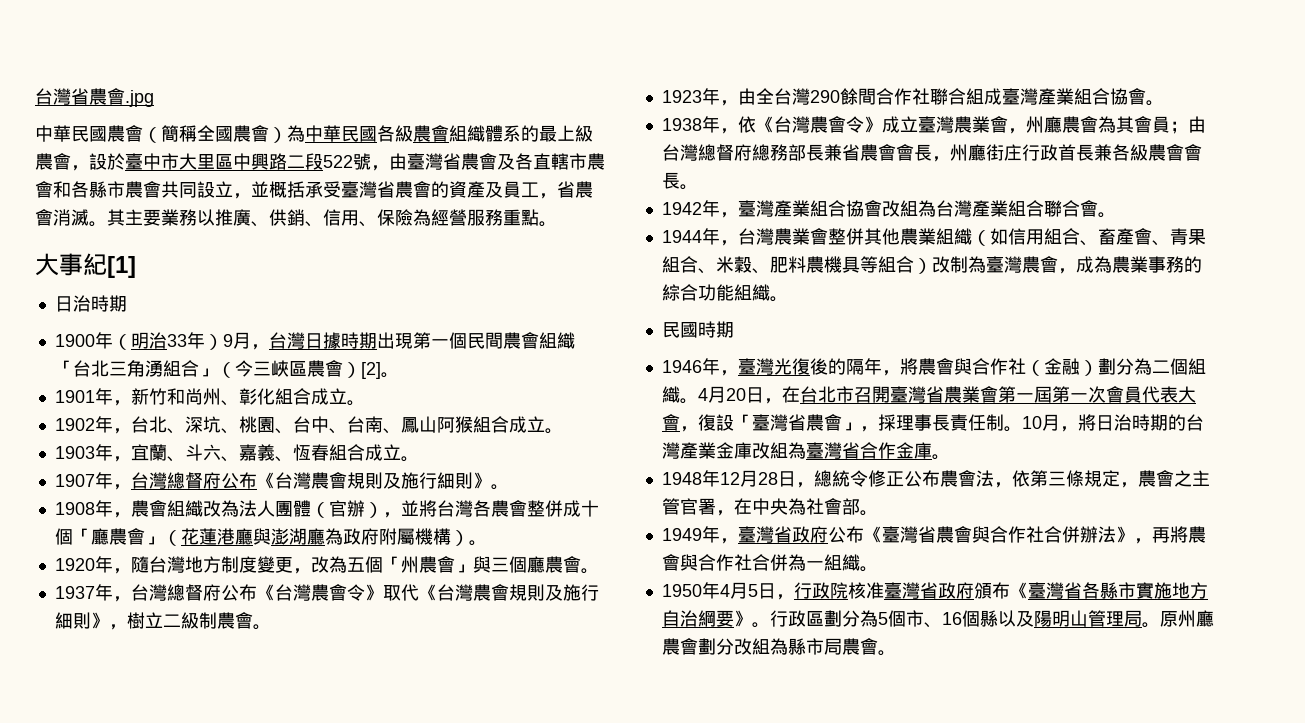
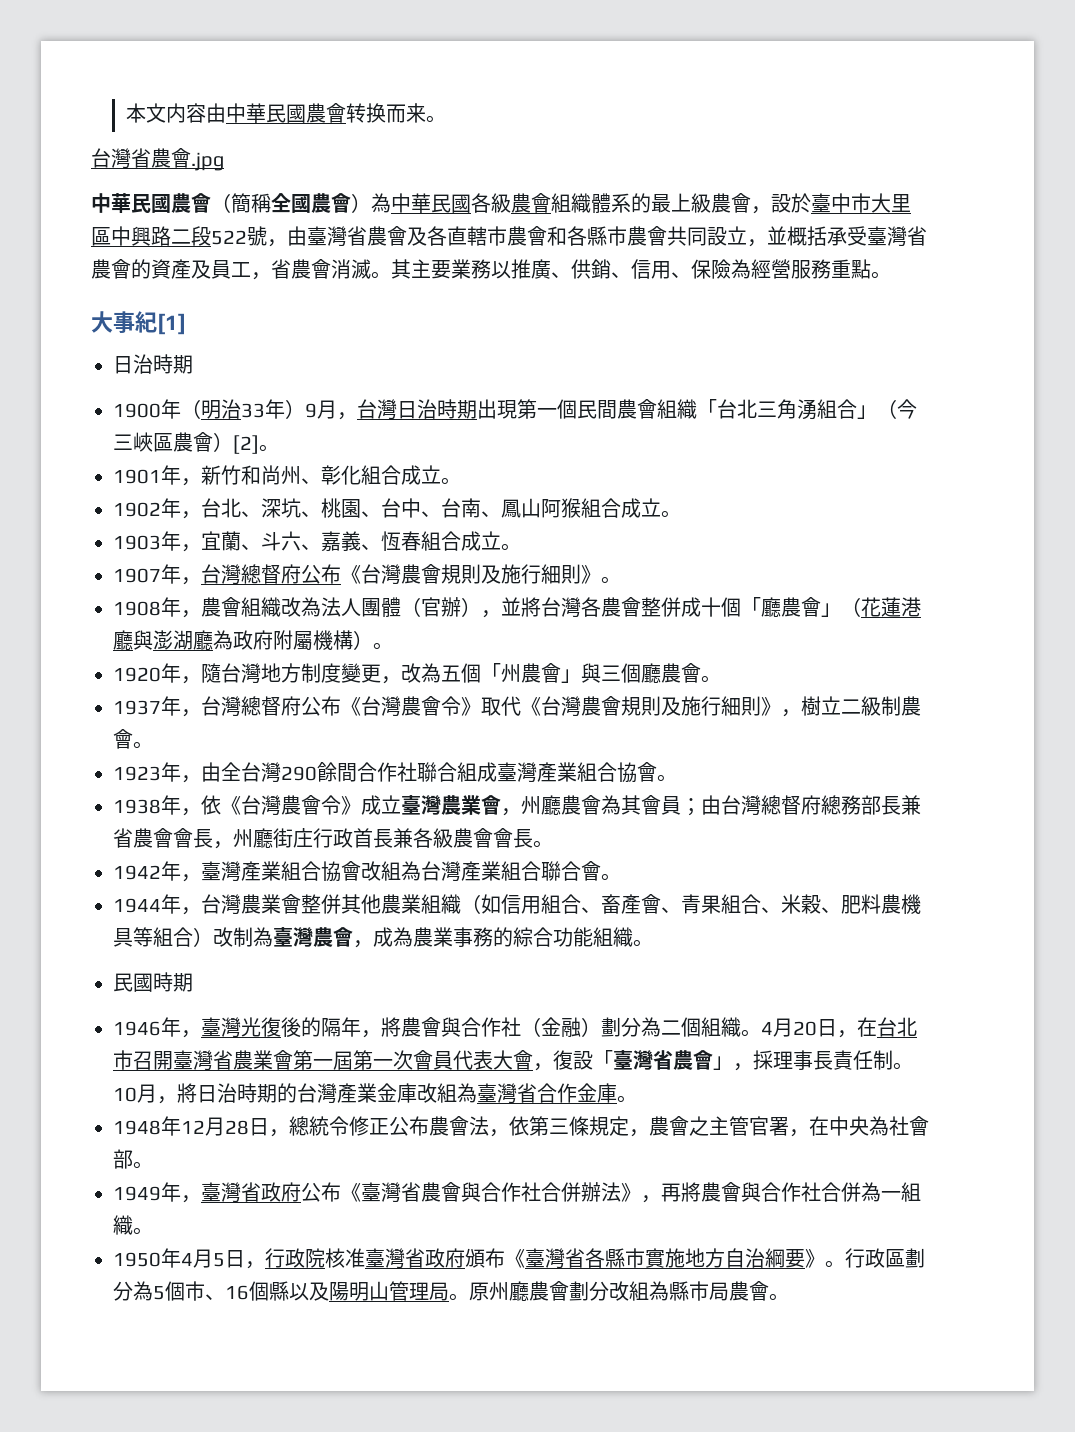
(35, 96) none -> [126,103,447,123] 本文内容由中華民國農會转换而来。 //
[322,332,341,349] 據 -> [417,399,437,419] 治

